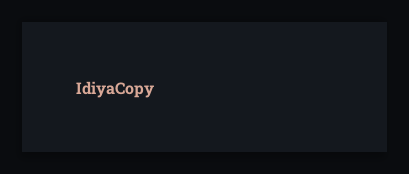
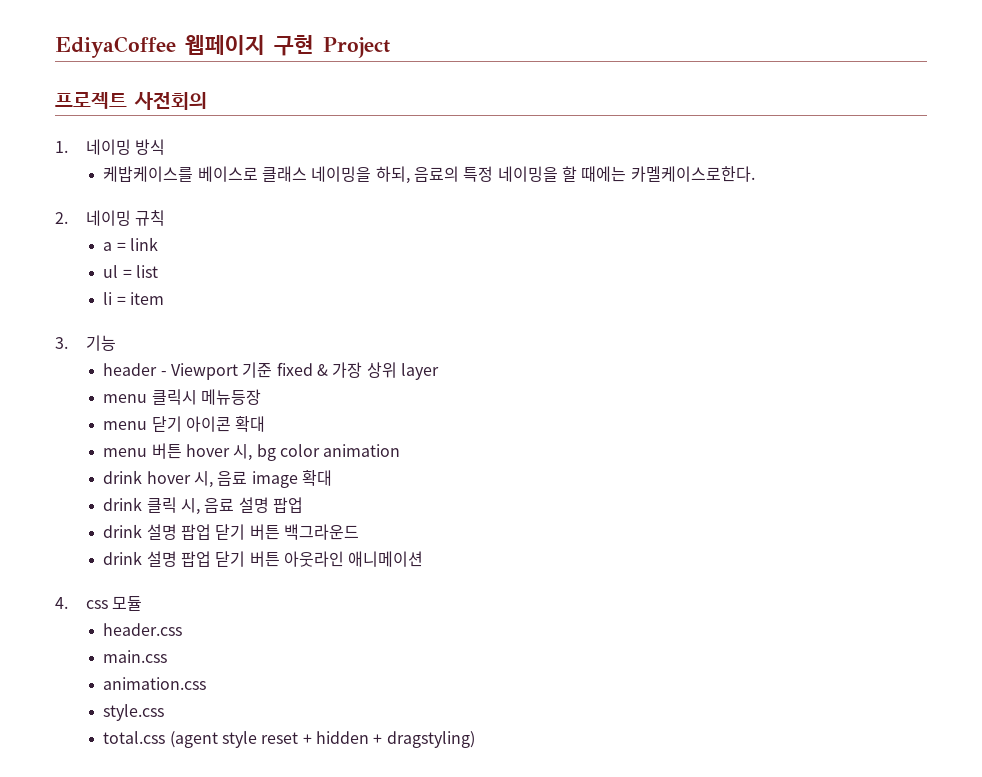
[76,81,154,98] IdiyaCopy -> [55,35,390,58] [55,92,207,110] [55,139,166,155] [103,166,755,184] [55,210,166,226] [103,237,158,251] [103,265,158,278] [103,292,164,305] [55,335,116,351] [103,362,439,380] [103,389,261,405] [103,416,266,432] [103,443,401,461] [103,470,332,488] [103,497,303,515] [103,524,359,540] [103,551,424,567] [55,596,143,611] [103,623,183,636] [103,650,168,663] [103,677,207,690] [103,704,165,721] [103,731,475,748] EdiyaCoffee 웹페이지 구현 Project // 프로젝트 사전회의 // 1. 네이밍 방식 // 케밥케이스를 베이스로 클래스 네이밍을 하되, 음료의 특정 네이밍을 할 때에는 카멜케이스로한다. // 2. 네이밍 규칙 // a = link // ul = list // li = item // 3. 기능 // header - Viewport 기준 fixed & 가장 상위 layer // menu 클릭시 메뉴등장 // menu 닫기 아이콘 확대 // menu 버튼 hover 시, bg color animation // drink hover 시, 음료 image 확대 // drink 클릭 시, 음료 설명 팝업 // drink 설명 팝업 닫기 버튼 백그라운드 // drink 설명 팝업 닫기 버튼 아웃라인 애니메이션 // 4. css 모듈 // header.css // main.css // animation.css // style.css // total.css (agent style reset + hidden + dragstyling)

